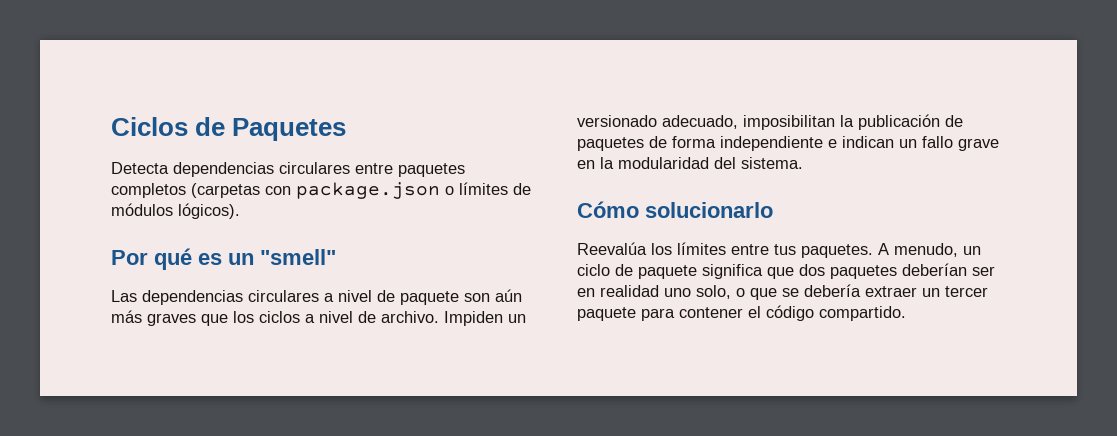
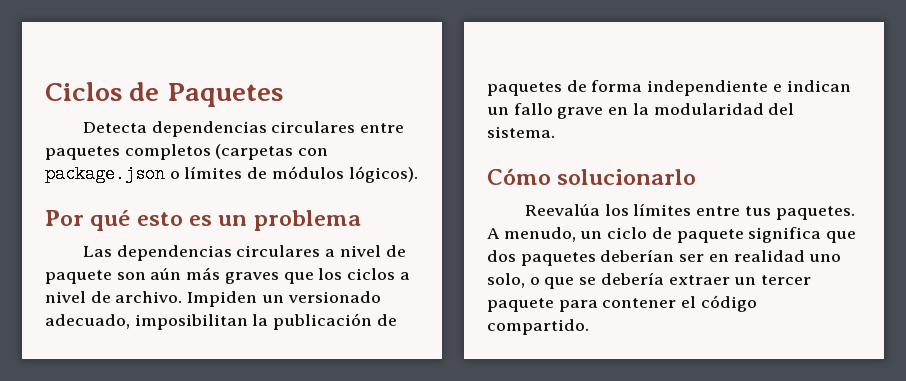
(192, 259) none -> [136,212,183,226] esto
[260,249,336,265] "smell" -> [253,210,361,231] problema

